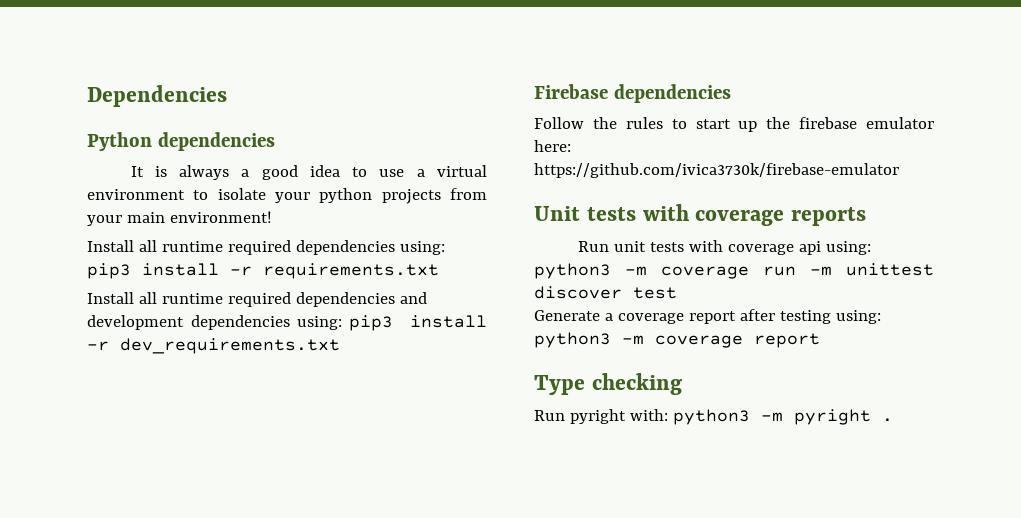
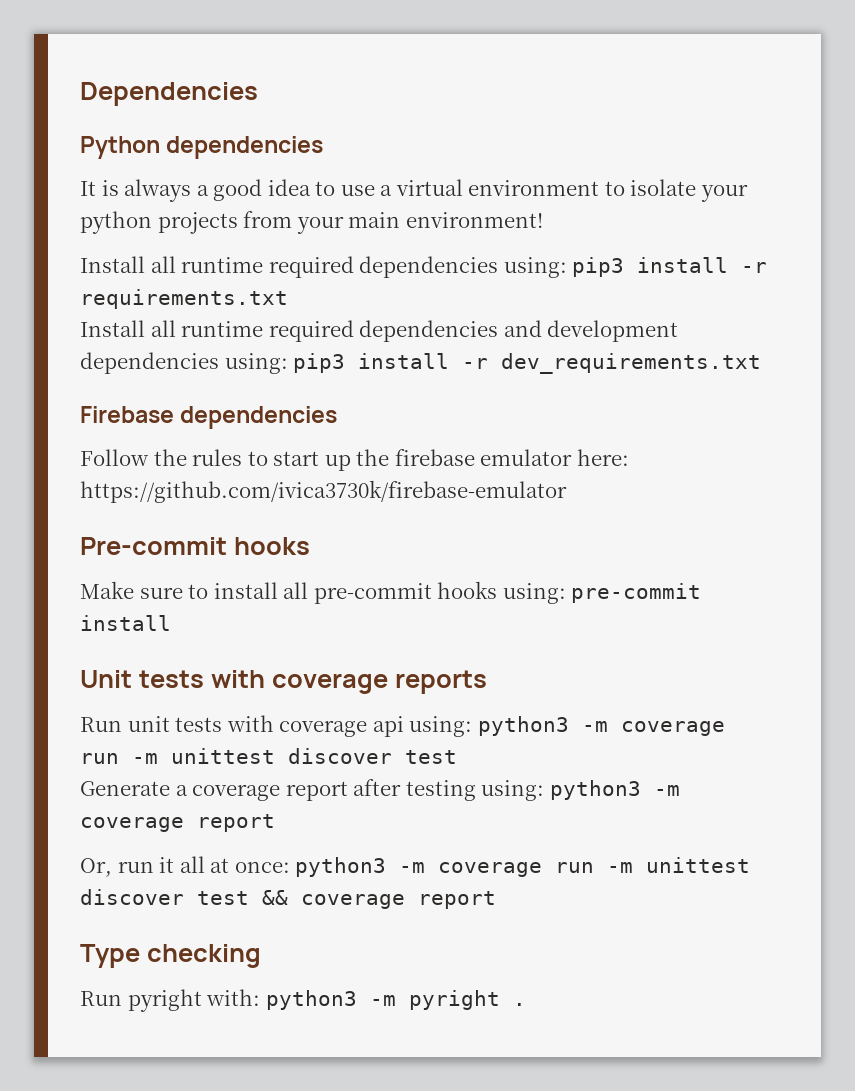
(899, 170) none -> [80,537,310,555] [80,581,702,604] [80,615,171,631] // Pre-commit hooks // Make sure to install all pre-commit hooks using: pre-commit install
(820, 340) none -> [80,856,751,877] [80,889,496,909] // Or, run it all at once: python3 -m coverage run -m unittest discover test && coverage report

